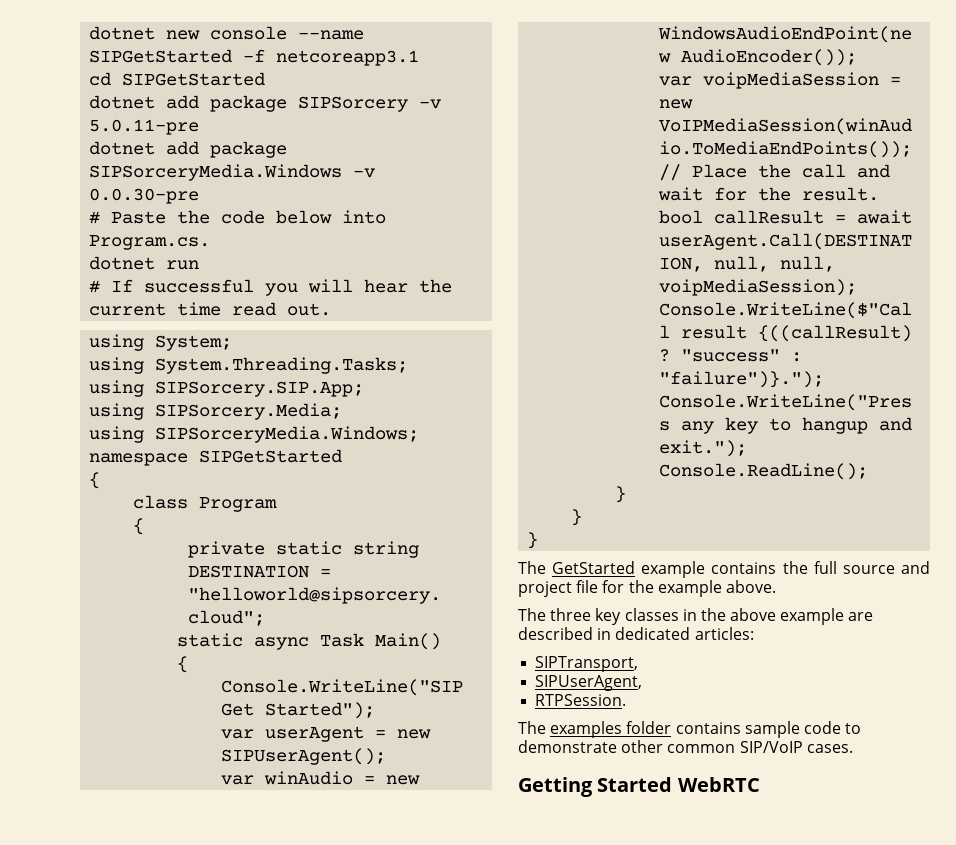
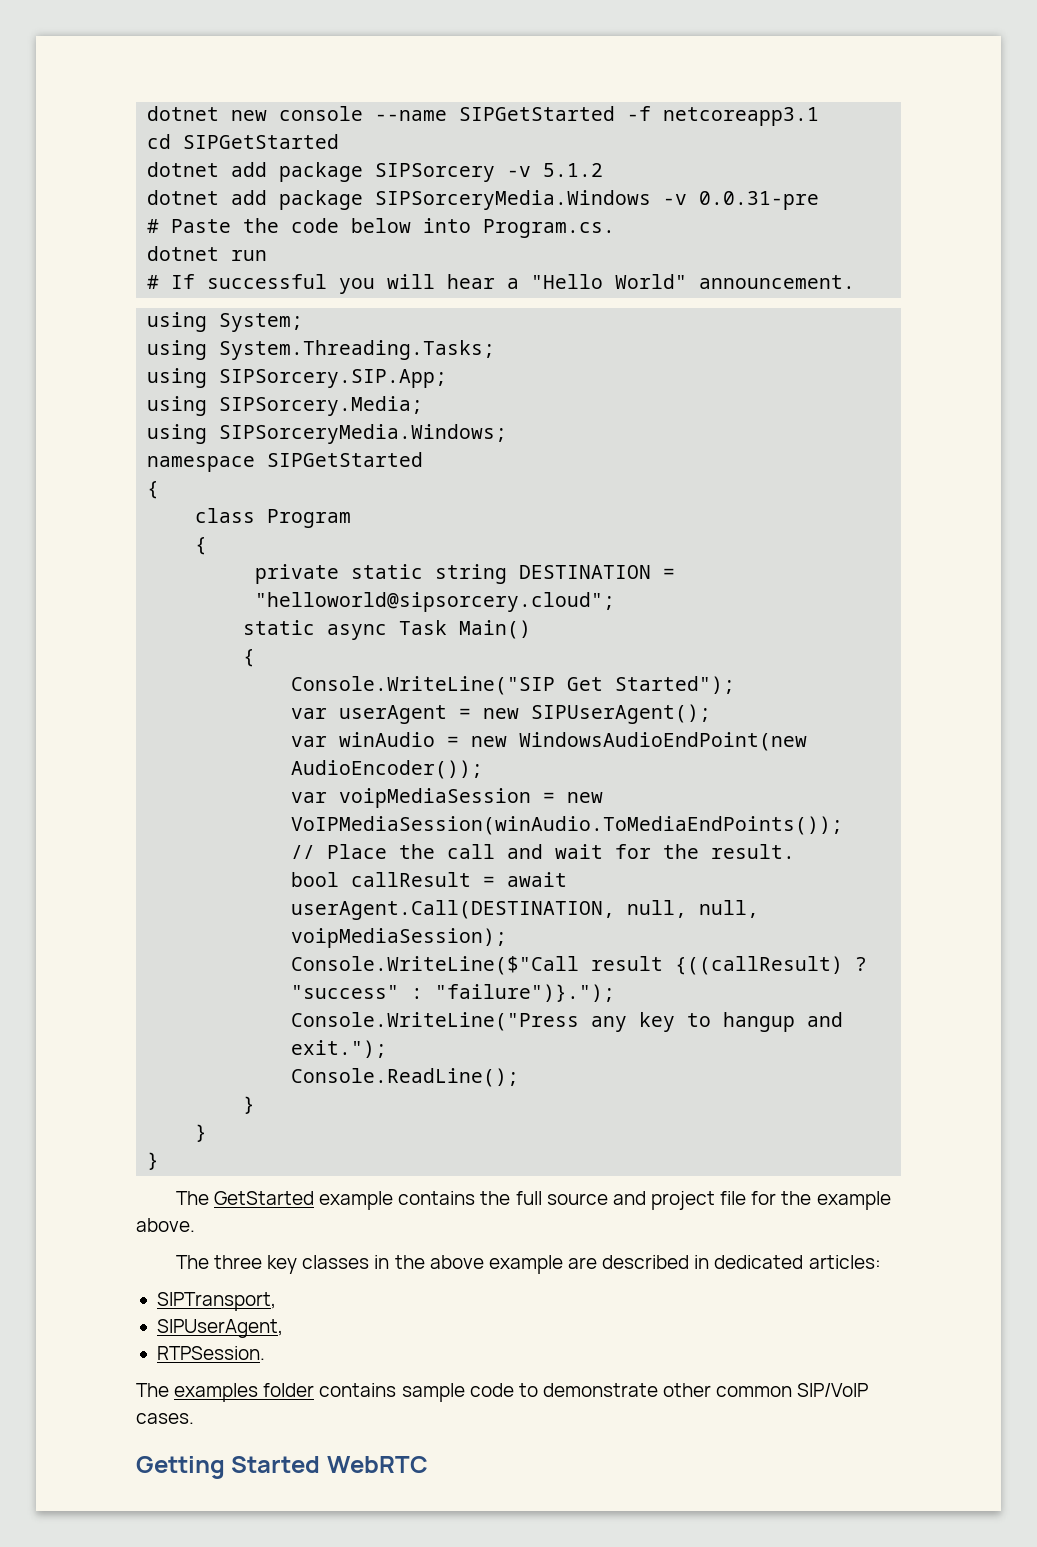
[89,119,200,135] 5.0.11-pre -> [543,163,604,177] 5.1.2
[89,188,200,204] 0.0.30-pre -> [699,191,820,210] 0.0.31-pre
[419,279,453,293] [89,302,332,316] the current time read out. -> [507,274,856,289] a "Hello World" announcement.

